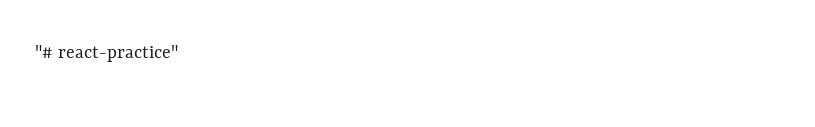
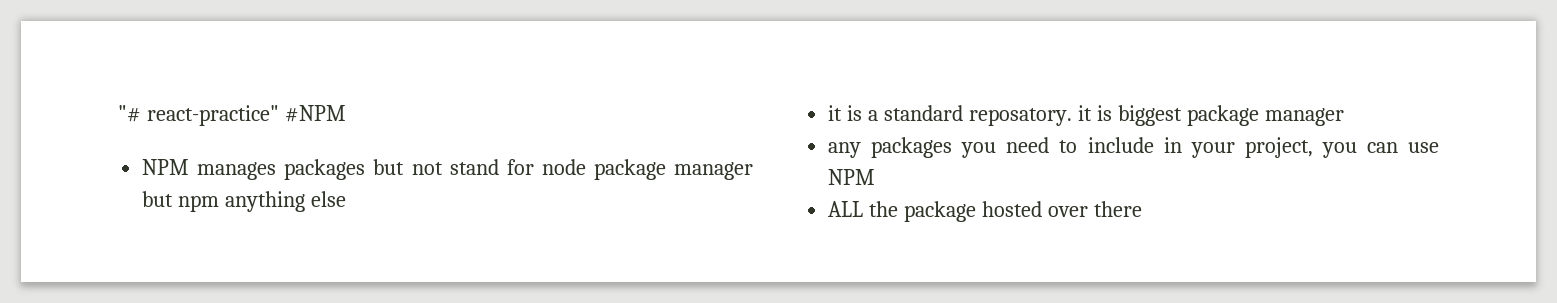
(179, 53) none -> [284,105,346,122] [142,159,753,180] [142,191,347,212] [828,105,1344,126] [828,137,1439,158] [828,169,876,185] [828,201,1142,222] #NPM // NPM manages packages but not stand for node package manager but npm anything else // it is a standard reposatory. it is biggest package manager // any packages you need to include in your project, you can use NPM // ALL the package hosted over there

